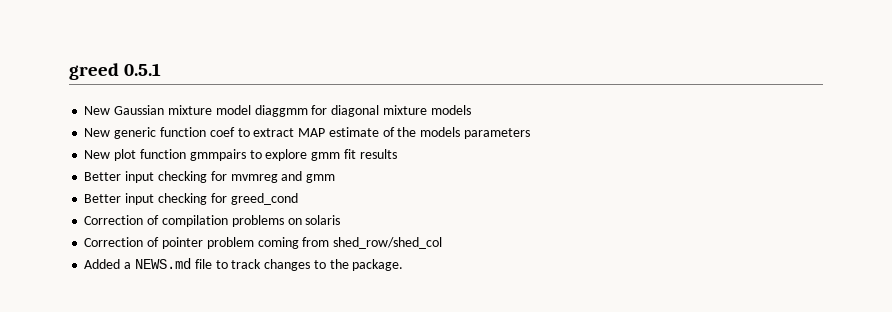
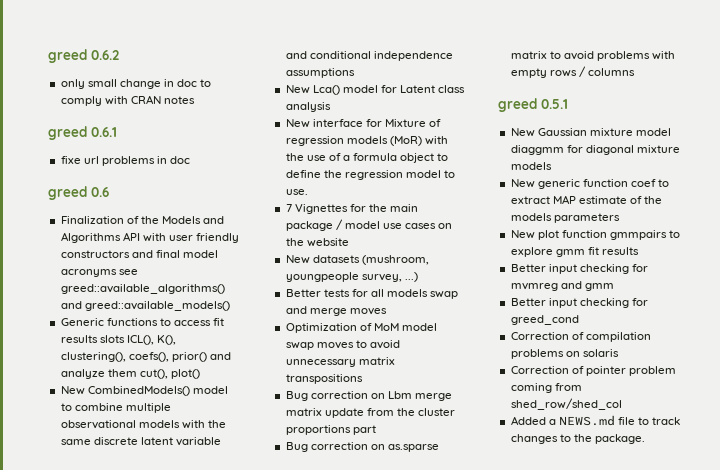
[69,63,119,80] greed -> [48,49,119,63] [60,79,212,89] [60,95,195,106] [48,126,117,140] [60,156,191,166] [48,186,109,200] [60,216,225,224] [60,232,240,243] [60,250,218,258] [60,269,138,277] [60,284,225,294] [60,301,230,311] [60,318,225,326] [60,335,176,345] [60,352,231,362] [60,369,200,379] [60,386,228,396] [60,403,171,413] [60,420,226,429] [60,437,221,446] [285,51,453,61] [285,68,355,78] [285,85,466,95] [285,102,331,112] [285,119,442,128] [285,136,448,146] [285,153,449,163] [285,170,456,180] [285,189,308,195] [285,204,419,214] [285,219,453,231] [285,238,349,247] [285,255,429,265] [285,272,418,282] [285,289,459,299] [285,306,387,316] [285,323,437,333] [285,340,400,350] [285,357,395,367] [285,374,363,384] [285,391,453,401] [285,408,456,418] [285,425,376,435] [285,442,439,452] [510,51,676,61] [510,66,635,78] [498,98,537,112] greed 0.6.2 // only small change in doc to comply with CRAN notes // greed 0.6.1 // fixe url problems in doc // greed 0.6 // Finalization of the Models and Algorithms API with user friendly constructors and final model acronyms see greed::available_algorithms() and greed::available_models() // Generic functions to access fit results slots ICL(), K(), clustering(), coefs(), prior() and analyze them cut(), plot() // New CombinedModels() model to combine multiple observational models with the same discrete latent variable and conditional independence assumptions // New Lca() model for Latent class analysis // New interface for Mixture of regression models (MoR) with the use of a formula object to define the regression model to use. // 7 Vignettes for the main package / model use cases on the website // New datasets (mushroom, youngpeople survey, ...) // Better tests for all models swap and merge moves // Optimization of MoM model swap moves to avoid unnecessary matrix transpositions // Bug correction on Lbm merge matrix update from the cluster proportions part // Bug correction on as.sparse matrix to avoid problems with empty rows / columns // greed

